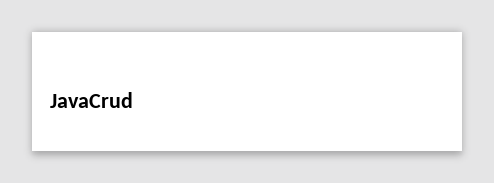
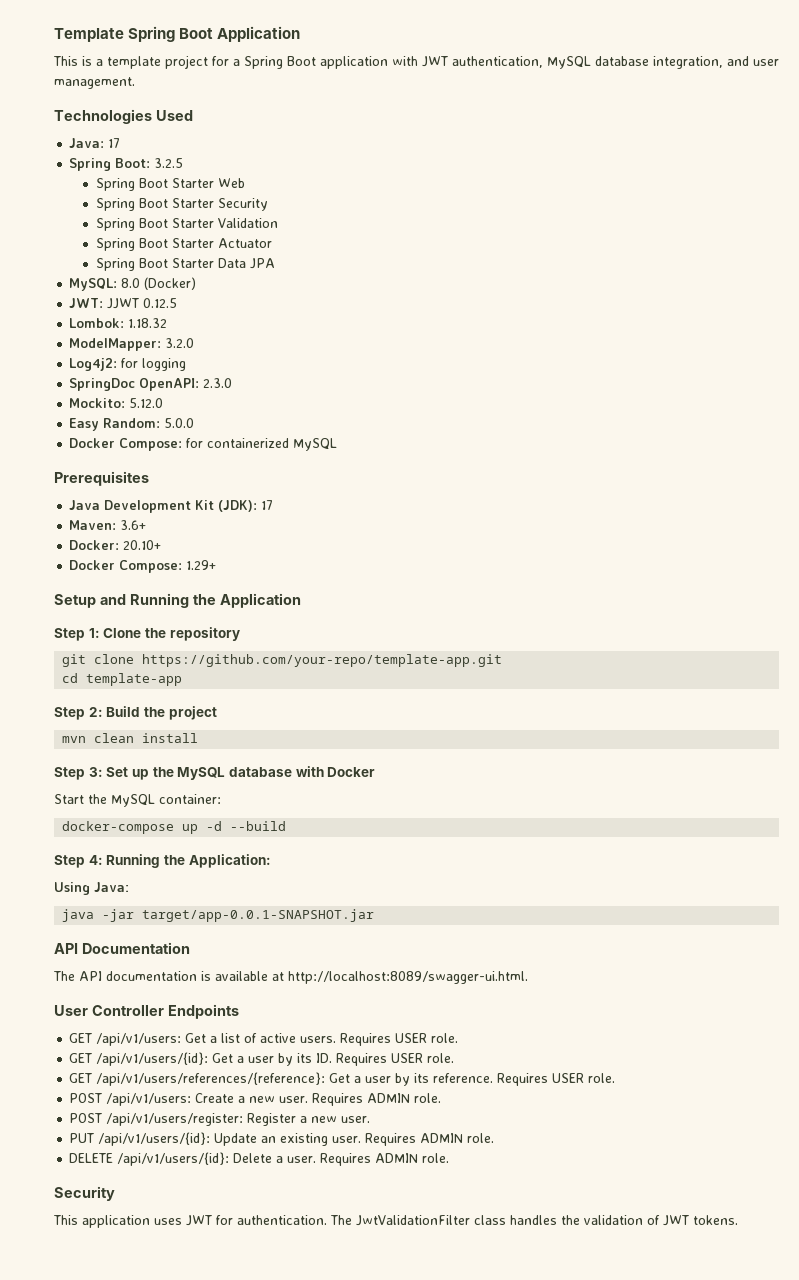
[50,92,133,108] JavaCrud -> [54,26,301,42] [53,55,779,69] [54,77,135,89] [54,109,193,124] [69,138,121,148] [69,158,184,171] [95,178,245,191] [95,198,268,211] [95,218,278,231] [95,238,272,251] [95,258,275,271] [69,277,197,291] [69,298,178,309] [69,318,168,328] [69,338,195,351] [69,358,187,371] [69,378,233,391] [69,398,164,408] [69,418,195,431] [69,438,338,451] [54,471,149,486] [69,500,274,513] [69,520,147,530] [69,540,162,550] [69,560,217,573] [54,593,301,608] [54,627,240,641] [62,654,503,667] [62,673,183,686] [54,706,217,720] [62,733,199,743] [54,766,376,780] [54,794,221,807] [62,821,287,834] [54,854,271,868] [54,882,129,895] [62,909,375,922] [54,942,190,954] [53,971,528,984] [54,1004,239,1019] [69,1033,459,1046] [69,1052,455,1066] [69,1072,616,1086] [69,1093,442,1106] [69,1113,371,1126] [69,1132,495,1146] [69,1152,450,1166] [54,1186,115,1201] [53,1215,738,1228] Template Spring Boot Application // This is a template project for a Spring Boot application with JWT authentication, MySQL database integration, and user management. // Technologies Used // Java: 17 // Spring Boot: 3.2.5 // Spring Boot Starter Web // Spring Boot Starter Security // Spring Boot Starter Validation // Spring Boot Starter Actuator // Spring Boot Starter Data JPA // MySQL: 8.0 (Docker) // JWT: JJWT 0.12.5 // Lombok: 1.18.32 // ModelMapper: 3.2.0 // Log4j2: for logging // SpringDoc OpenAPI: 2.3.0 // Mockito: 5.12.0 // Easy Random: 5.0.0 // Docker Compose: for containerized MySQL // Prerequisites // Java Development Kit (JDK): 17 // Maven: 3.6+ // Docker: 20.10+ // Docker Compose: 1.29+ // Setup and Running the Application // Step 1: Clone the repository // git clone https://github.com/your-repo/template-app.git // cd template-app // Step 2: Build the project // mvn clean install // Step 3: Set up the MySQL database with Docker // Start the MySQL container: // docker-compose up -d --build // Step 4: Running the Application: // Using Java: // java -jar target/app-0.0.1-SNAPSHOT.jar // API Documentation // The API documentation is available at http://localhost:8089/swagger-ui.html. // User Controller Endpoints // GET /api/v1/users: Get a list of active users. Requires USER role. // GET /api/v1/users/{id}: Get a user by its ID. Requires USER role. // GET /api/v1/users/references/{reference}: Get a user by its reference. Requires USER role. // POST /api/v1/users: Create a new user. Requires ADMIN role. // POST /api/v1/users/register: Register a new user. // PUT /api/v1/users/{id}: Update an existing user. Requires ADMIN role. // DELETE /api/v1/users/{id}: Delete a user. Requires ADMIN role. // Security // This application uses JWT for authentication. The JwtValidationFilter class handles the validation of JWT tokens.

